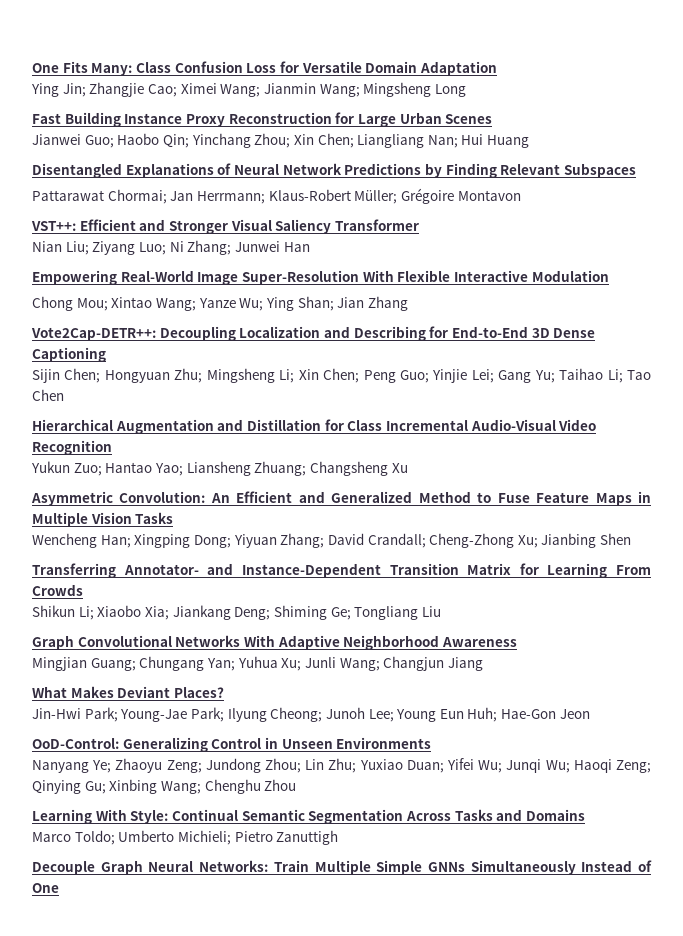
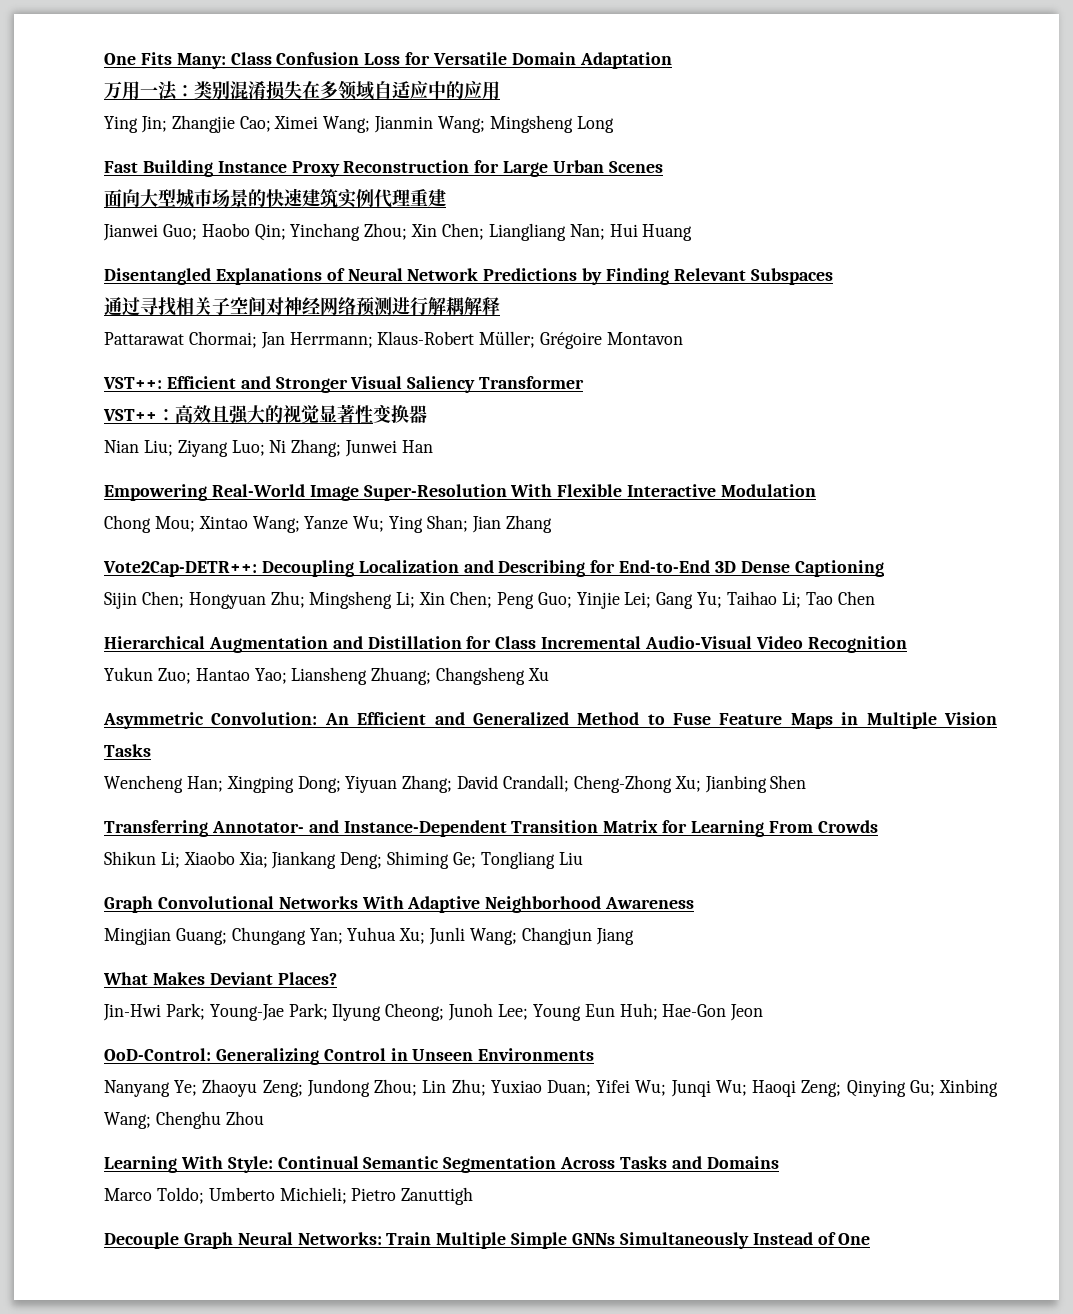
(497, 68) none -> [104,80,500,101] // 万用一法：类别混淆损失在多领域自适应中的应用
(493, 119) none -> [104,188,446,208] // 面向大型城市场景的快速建筑实例代理重建
(636, 170) none -> [104,297,500,316] // 通过寻找相关子空间对神经网络预测进行解耦解释
(419, 225) none -> [103,404,427,425] // VST++：高效且强大的视觉显著性变换器

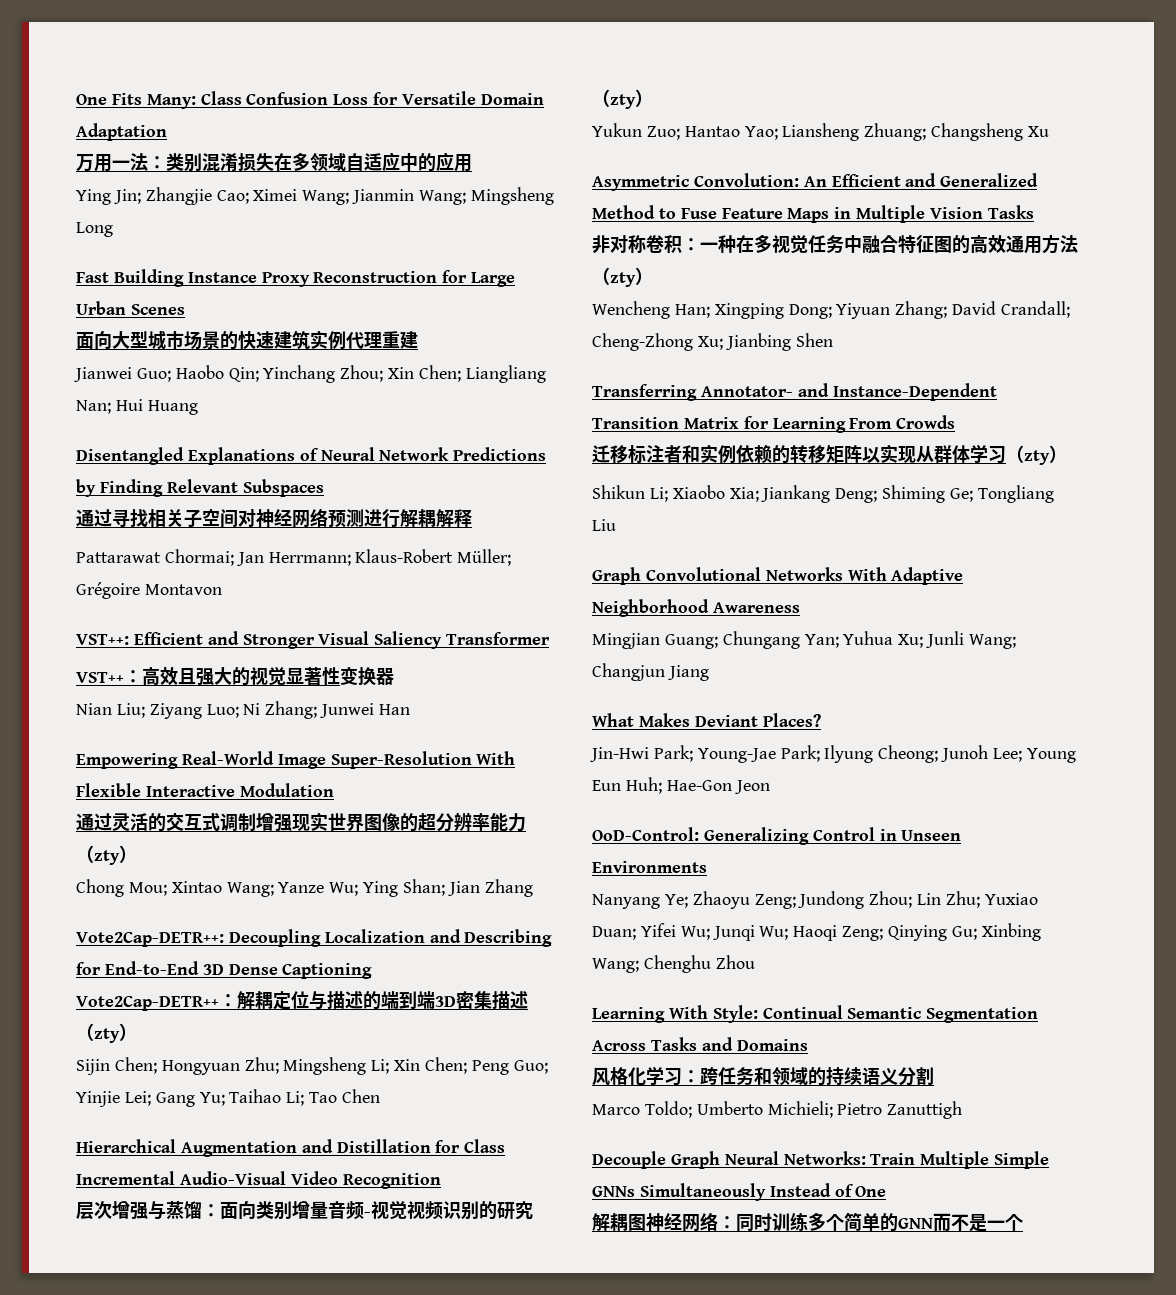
(817, 490) none -> [76,812,526,832] [76,845,137,865] // 通过灵活的交互式调制增强现实世界图像的超分辨率能力（zty）
(884, 568) none -> [76,991,528,1011] [76,1023,137,1043] // Vote2Cap-DETR++：解耦定位与描述的端到端3D密集描述（zty）
(907, 644) none -> [76,1201,533,1220] [592,89,653,109] // 层次增强与蒸馏：面向类别增量音频-视觉视频识别的研究（zty）
(151, 750) none -> [592,234,1078,254] [592,267,653,287] // 非对称卷积：一种在多视觉任务中融合特征图的高效通用方法（zty）
(878, 826) none -> [592,444,1067,465] // 迁移标注者和实例依赖的转移矩阵以实现从群体学习（zty）
(779, 1162) none -> [592,1066,934,1086] // 风格化学习：跨任务和领域的持续语义分割
(871, 1239) none -> [592,1212,1023,1232] // 解耦图神经网络：同时训练多个简单的GNN而不是一个

